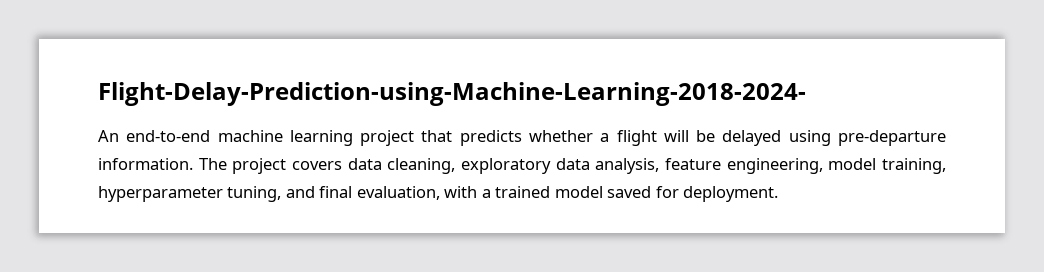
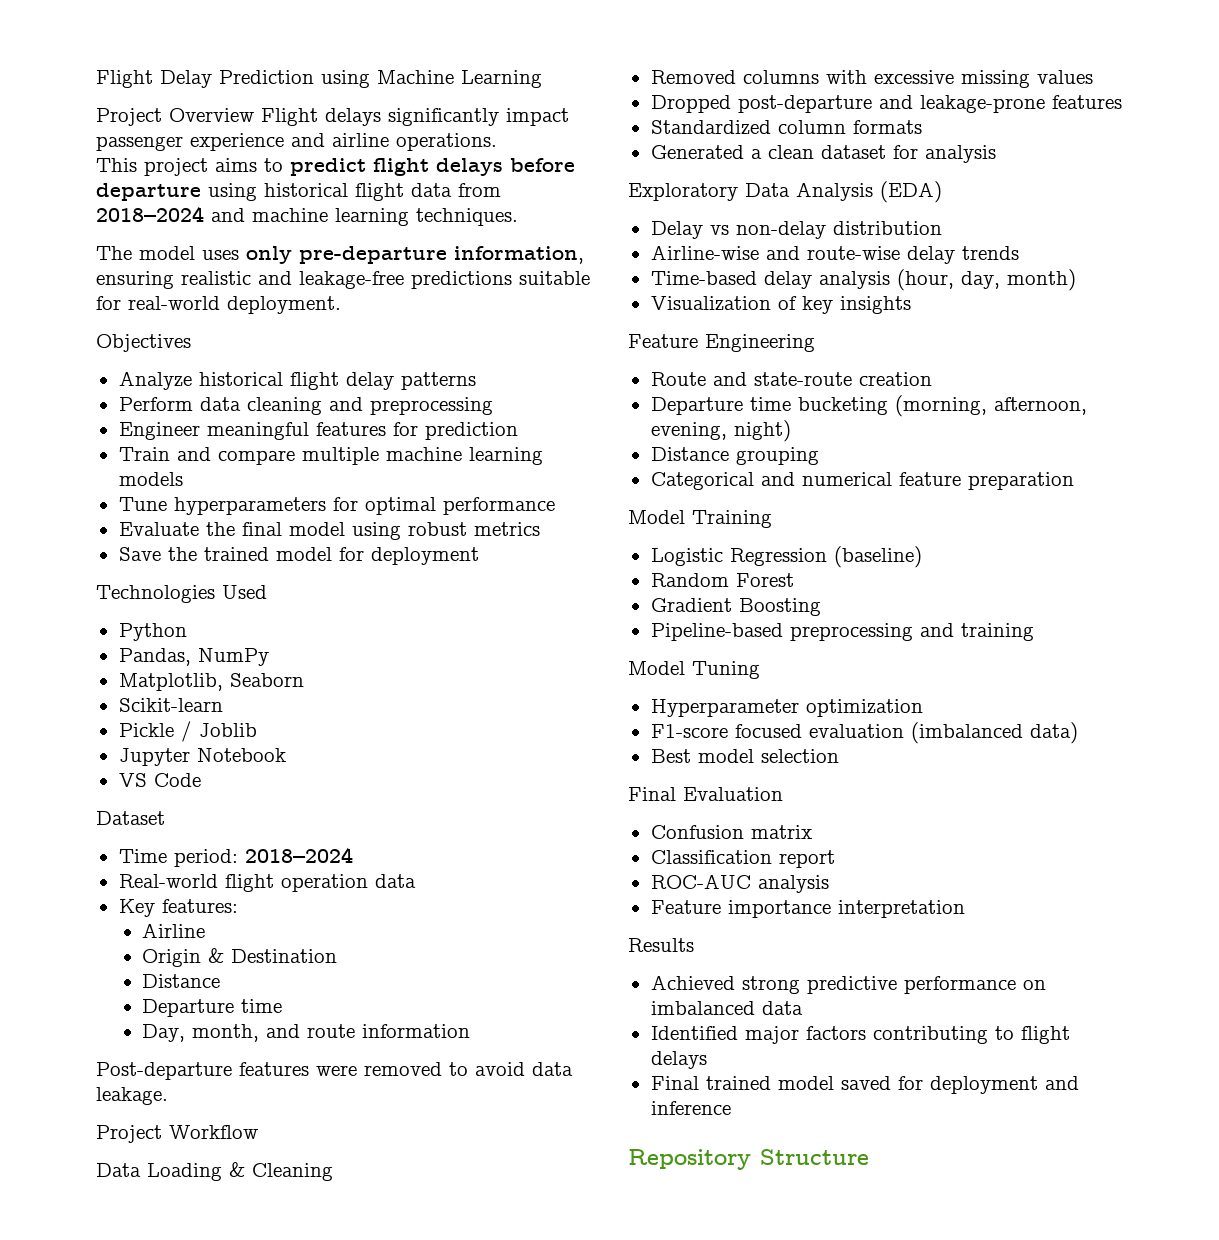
[98,82,806,106] [98,130,947,146] [98,158,946,174] [98,186,779,202] Flight-Delay-Prediction-using-Machine-Learning-2018-2024- // An end-to-end machine learning project that predicts whether a flight will be delayed using pre-departure information. The project covers data cleaning, exploratory data analysis, feature engineering, model training, hyperparameter tuning, and final evaluation, with a trained model saved for deployment. -> [96,70,542,88] [96,108,569,126] [96,133,497,151] [96,158,575,176] [96,183,501,201] [96,206,518,226] [96,246,584,264] [96,271,590,289] [96,296,341,314] [96,334,191,352] [118,371,476,390] [118,397,493,415] [118,422,518,440] [118,447,543,465] [118,472,183,486] [118,497,555,515] [118,522,540,540] [118,547,479,565] [96,585,267,603] [118,623,187,641] [118,648,269,666] [118,673,304,691] [118,698,223,712] [118,721,257,742] [118,748,286,766] [118,773,201,787] [96,811,165,825] [118,847,353,867] [118,874,416,892] [118,899,238,917] [142,923,206,938] [142,948,338,967] [142,974,221,988] [142,999,283,1017] [142,1024,471,1042] [96,1062,573,1080] [96,1087,168,1105] [96,1125,258,1143] [96,1162,333,1181] [650,70,1093,88] [650,95,1122,113] [650,120,922,135] [650,145,996,163] [628,181,942,203] [650,221,942,239] [650,245,1019,264] [650,269,1076,291] [650,296,911,314] [628,334,815,352] [650,372,932,386] [650,395,1087,417] [650,420,791,442] [650,447,819,465] [650,472,1074,490] [628,510,772,528] [650,546,922,568] [650,573,794,587] [650,598,821,616] [650,623,1034,641] [628,661,760,679] [650,699,923,717] [650,722,1078,744] [650,749,839,763] [628,787,783,801] [650,825,812,839] [650,850,835,868] [650,874,829,893] [650,900,965,918] [628,938,694,952] [650,975,1046,994] [650,1001,803,1015] [650,1026,1070,1044] [650,1051,707,1069] [650,1076,1079,1094] [650,1101,731,1115] [628,1149,869,1170] Flight Delay Prediction using Machine Learning // Project Overview Flight delays significantly impact passenger experience and airline operations. // This project aims to predict flight delays before departure using historical flight data from 2018–2024 and machine learning techniques. // The model uses only pre-departure information, ensuring realistic and leakage-free predictions suitable for real-world deployment. // Objectives // Analyze historical flight delay patterns // Perform data cleaning and preprocessing // Engineer meaningful features for prediction // Train and compare multiple machine learning models // Tune hyperparameters for optimal performance // Evaluate the final model using robust metrics // Save the trained model for deployment // Technologies Used // Python // Pandas, NumPy // Matplotlib, Seaborn // Scikit-learn // Pickle / Joblib // Jupyter Notebook // VS Code // Dataset // Time period: 2018–2024 // Real-world flight operation data // Key features: // Airline // Origin & Destination // Distance // Departure time // Day, month, and route information // Post-departure features were removed to avoid data leakage. // Project Workflow // Data Loading & Cleaning // Removed columns with excessive missing values // Dropped post-departure and leakage-prone features // Standardized column formats // Generated a clean dataset for analysis // Exploratory Data Analysis (EDA) // Delay vs non-delay distribution // Airline-wise and route-wise delay trends // Time-based delay analysis (hour, day, month) // Visualization of key insights // Feature Engineering // Route and state-route creation // Departure time bucketing (morning, afternoon, evening, night) // Distance grouping // Categorical and numerical feature preparation // Model Training // Logistic Regression (baseline) // Random Forest // Gradient Boosting // Pipeline-based preprocessing and training // Model Tuning // Hyperparameter optimization // F1-score focused evaluation (imbalanced data) // Best model selection // Final Evaluation // Confusion matrix // Classification report // ROC-AUC analysis // Feature importance interpretation // Results // Achieved strong predictive performance on imbalanced data // Identified major factors contributing to flight delays // Final trained model saved for deployment and inference // Repository Structure

